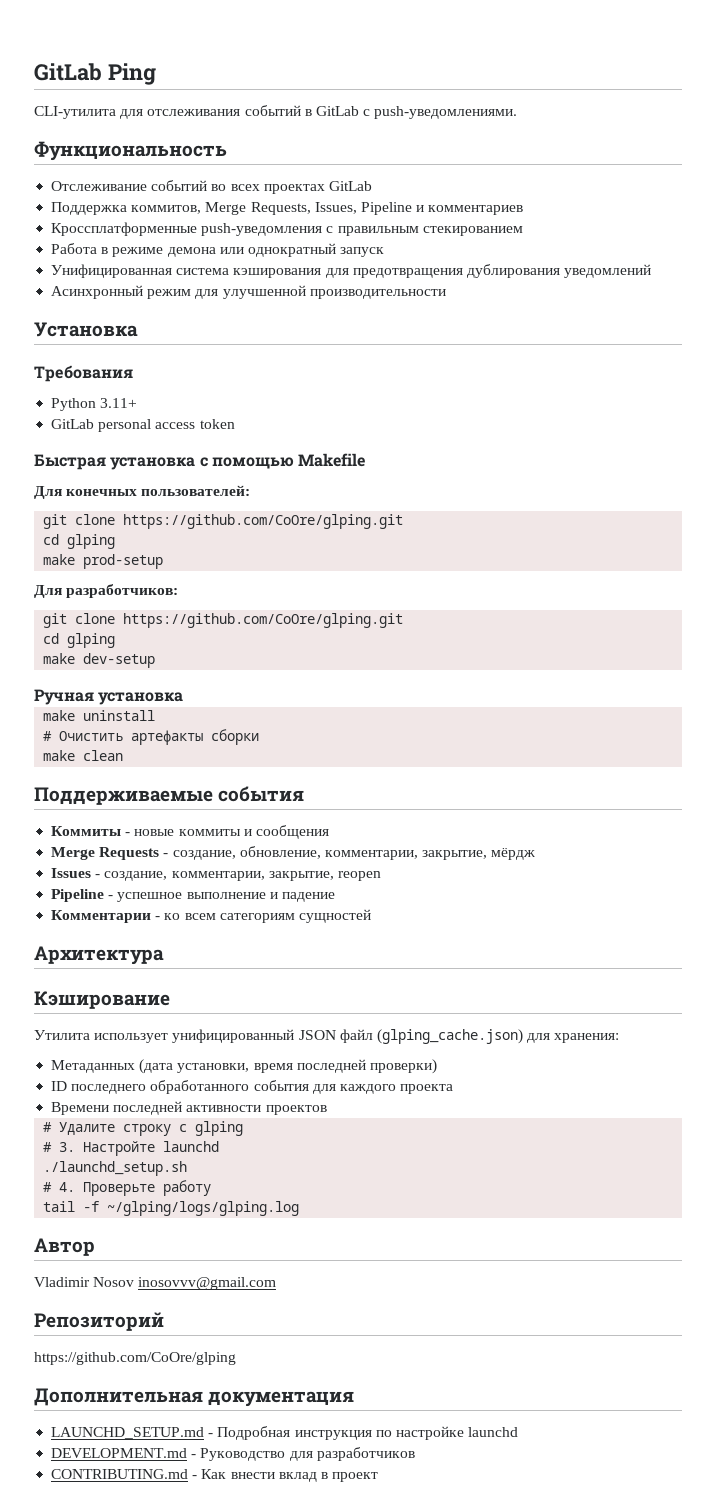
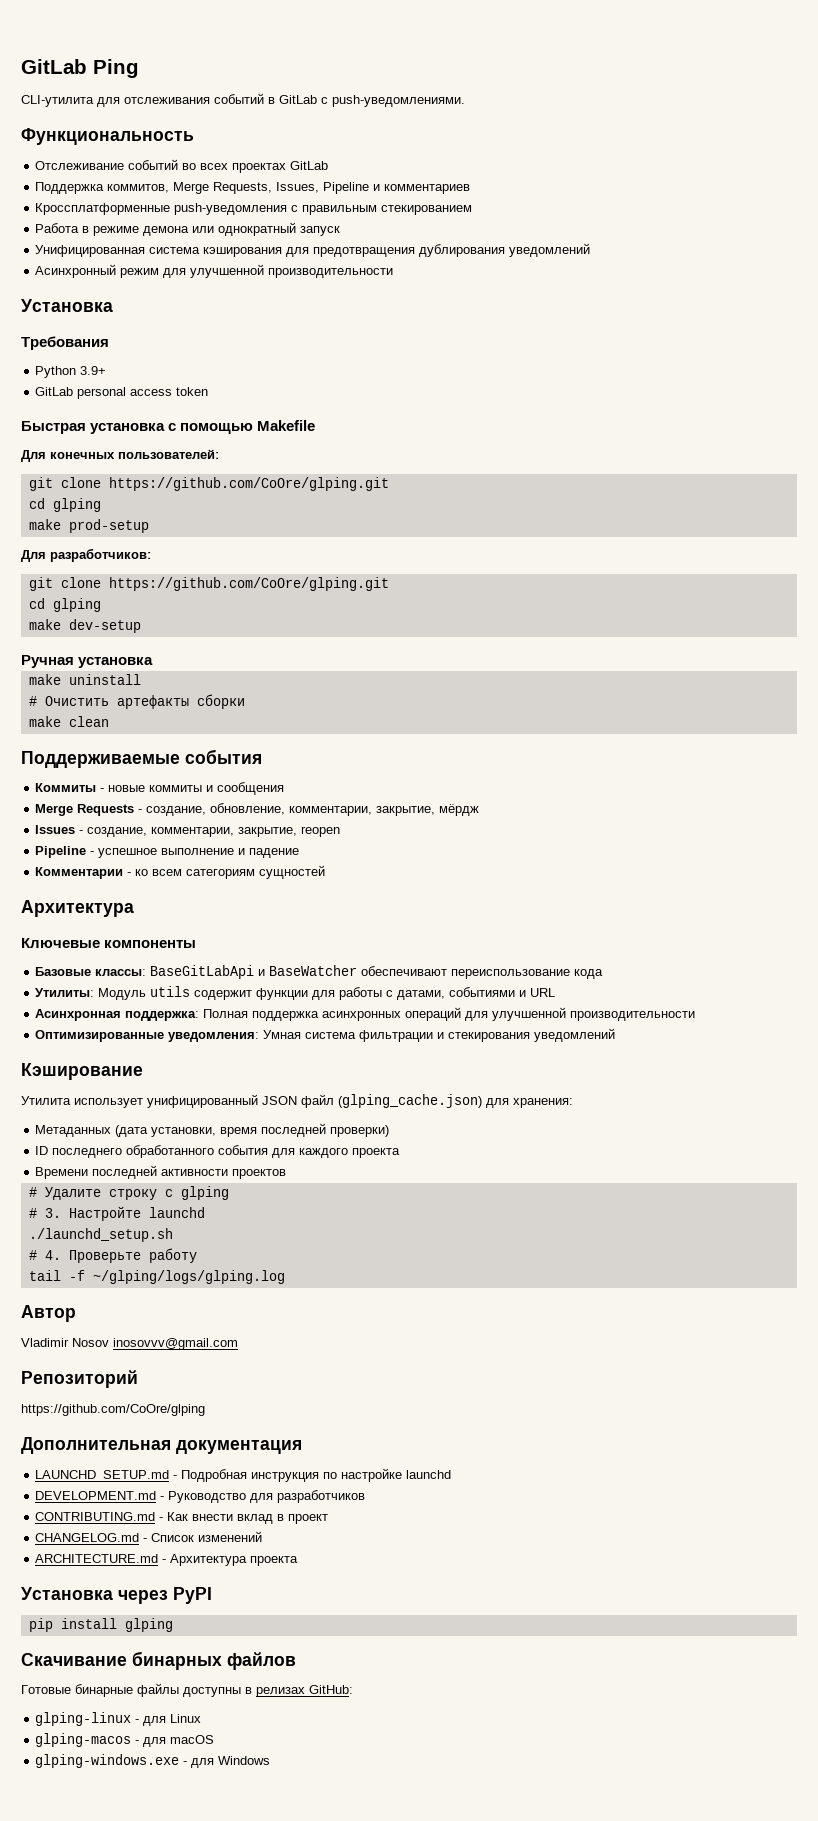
[100,398,138,408] 3.11+ -> [80,366,107,375] 3.9+
(164, 955) none -> [21,938,197,948] [35,965,604,979] [35,986,556,1000] [35,1007,696,1021] [35,1028,616,1042] // Ключевые компоненты // Базовые классы: BaseGitLabApi и BaseWatcher обеспечивают переиспользование кода // Утилиты: Модуль utils содержит функции для работы с датами, событиями и URL // Асинхронная поддержка: Полная поддержка асинхронных операций для улучшенной производительности // Оптимизированные уведомления: Умная система фильтрации и стекирования уведомлений
(379, 1477) none -> [35,1531,263,1542] [35,1554,299,1566] [21,1587,212,1604] [28,1618,173,1632] [21,1651,296,1670] [21,1683,353,1697] [35,1712,202,1726] [35,1733,215,1747] [35,1754,271,1768] // CHANGELOG.md - Список изменений // ARCHITECTURE.md - Архитектура проекта // Установка через PyPI // pip install glping // Скачивание бинарных файлов // Готовые бинарные файлы доступны в релизах GitHub: // glping-linux - для Linux // glping-macos - для macOS // glping-windows.exe - для Windows

